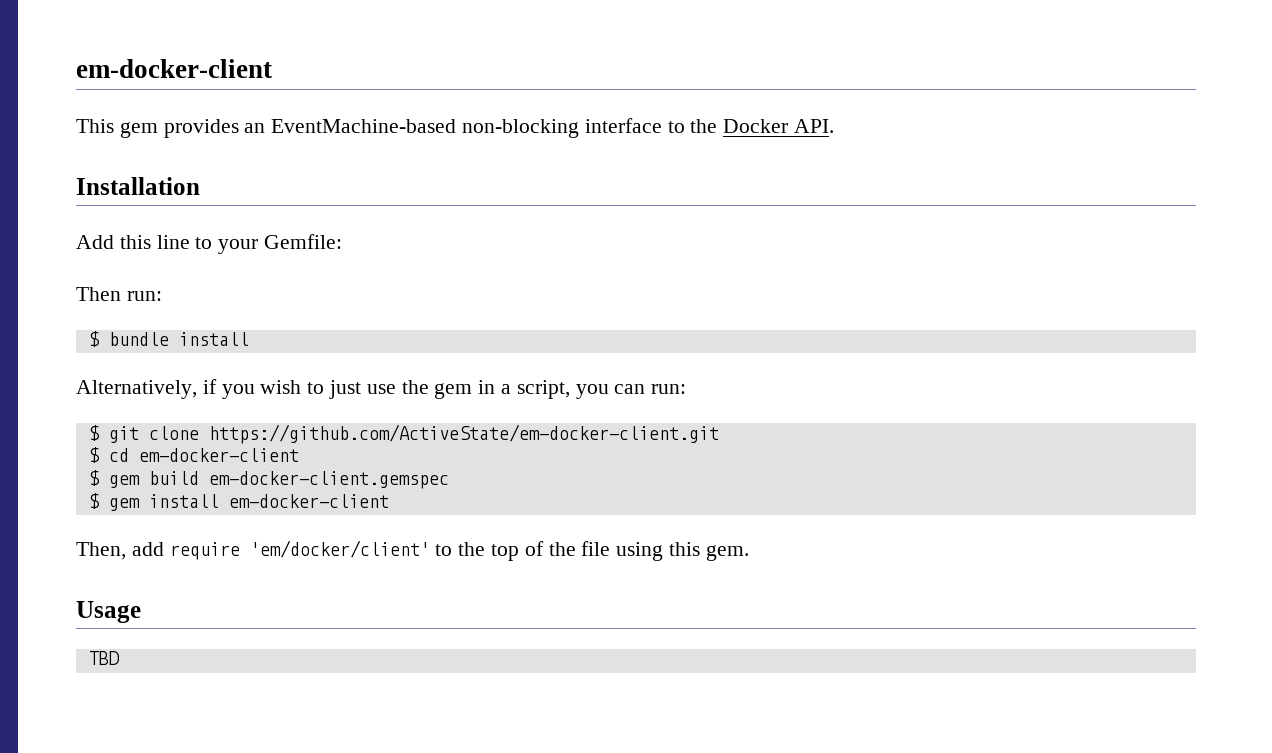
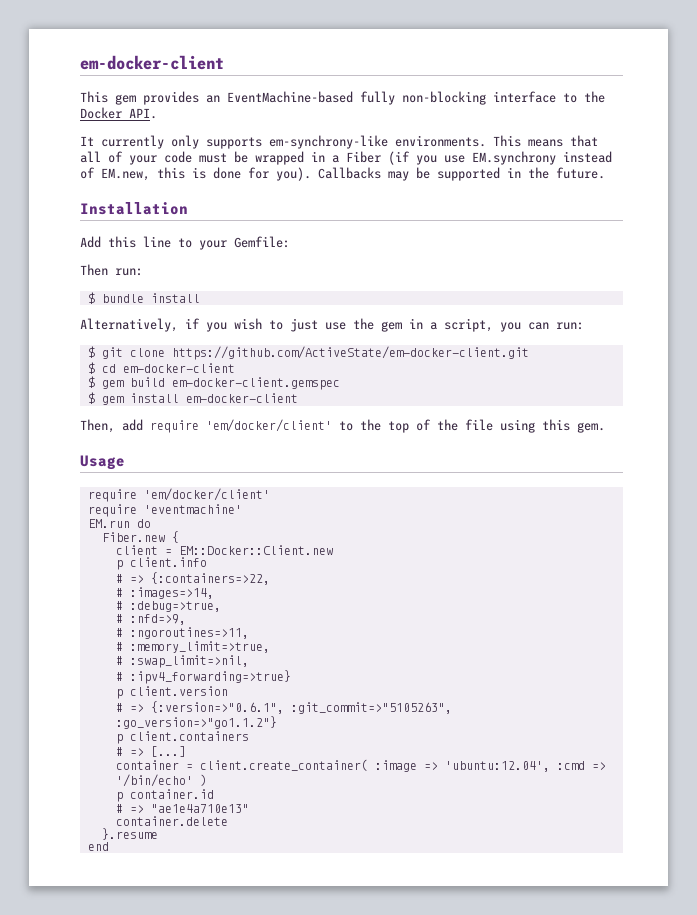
(457, 126) none -> [360,91,395,105] fully
(835, 126) none -> [80,135,598,149] [80,151,612,165] [80,167,605,181] // It currently only supports em-synchrony-like environments. This means that all of your code must be wrapped in a Fiber (if you use EM.synchrony instead of EM.new, this is done for you). Callbacks may be supported in the future.
[88,651,120,665] TBD -> [87,488,270,502] [87,504,242,517] [87,519,151,528] [101,531,179,543] [115,545,333,555] [115,557,207,570] [115,572,270,585] [115,587,214,599] [115,601,221,612] [115,614,186,625] [115,627,249,639] [115,641,270,653] [115,655,249,668] [115,670,291,684] [115,686,228,699] [115,701,452,714] [115,716,277,729] [115,731,249,744] [115,746,186,757] [115,759,606,772] [115,774,207,787] [115,789,214,802] [115,804,249,813] [115,816,228,826] [101,828,158,840] [87,842,109,851] require 'em/docker/client' // require 'eventmachine' // EM.run do // Fiber.new { // client = EM::Docker::Client.new // p client.info // # => {:containers=>22, // # :images=>14, // # :debug=>true, // # :nfd=>9, // # :ngoroutines=>11, // # :memory_limit=>true, // # :swap_limit=>nil, // # :ipv4_forwarding=>true} // p client.version // # => {:version=>"0.6.1", :git_commit=>"5105263", :go_version=>"go1.1.2"} // p client.containers // # => [...] // container = client.create_container( :image => 'ubuntu:12.04', :cmd => '/bin/echo' ) // p container.id // # => "ae1e4a710e13" // container.delete // }.resume // end

